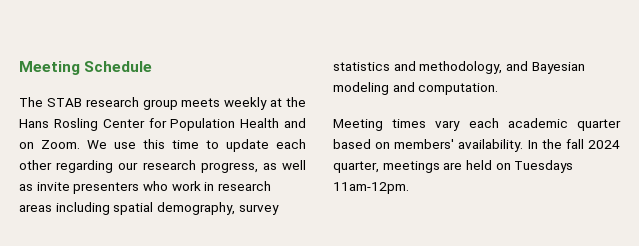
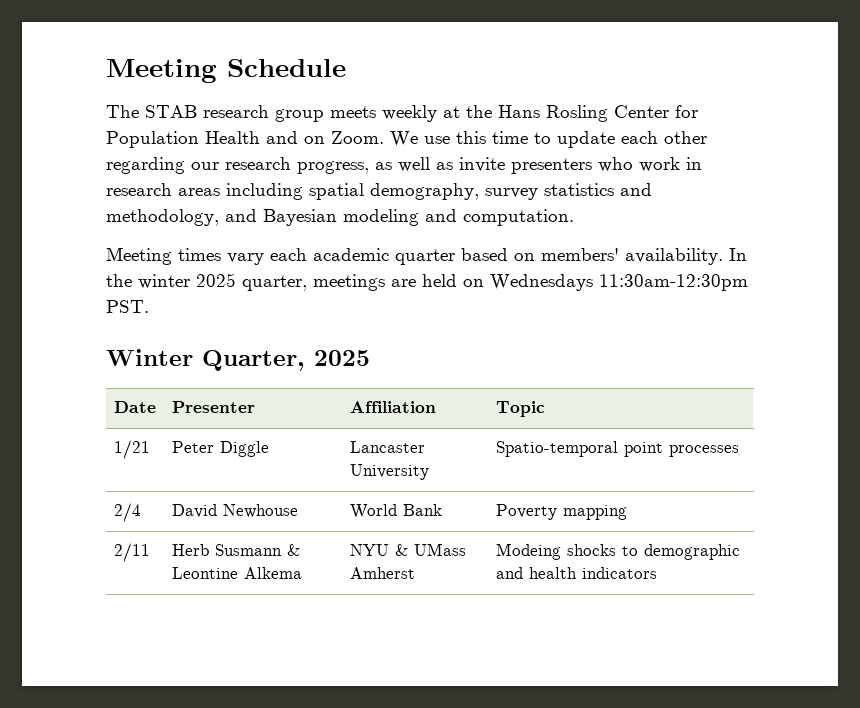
[565,139,620,149] fall 2024 -> [138,273,236,289] winter 2025
[514,160,574,173] [333,182,409,194] Tuesdays 11am-12pm. -> [490,274,748,291] [106,300,149,313] [106,349,370,371] [113,401,156,413] [171,401,255,413] [349,401,436,413] [495,401,545,417] [113,440,150,459] [171,441,269,457] [349,441,425,453] [349,464,429,480] [495,441,739,457] [113,503,141,522] [171,504,298,518] [349,504,442,519] [495,504,627,520] [113,543,150,562] [171,544,300,556] [171,567,302,579] [349,543,466,556] [349,567,415,579] [495,543,740,560] [495,567,657,579] Wednesdays 11:30am-12:30pm PST. // Winter Quarter, 2025 // Date | Presenter | Affiliation | Topic // 1/21 | Peter Diggle | Lancaster University | Spatio-temporal point processes // 2/4 | David Newhouse | World Bank | Poverty mapping // 2/11 | Herb Susmann & Leontine Alkema | NYU & UMass Amherst | Modeing shocks to demographic and health indicators

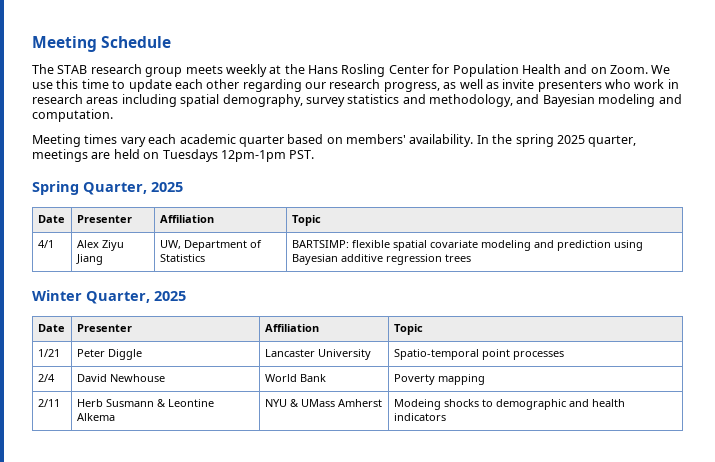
[138,274,190,289] winter -> [515,134,554,147] spring
[490,274,748,291] Wednesdays 11:30am-12:30pm -> [162,149,286,162] Tuesdays 12pm-1pm
(149, 306) none -> [32,181,183,195] [37,215,65,223] [76,215,132,223] [159,215,214,223] [291,215,321,226] [37,240,54,248] [76,240,124,251] [75,254,103,265] [159,240,262,251] [159,254,205,262] [291,240,643,251] [291,254,471,265] // Spring Quarter, 2025 // Date | Presenter | Affiliation | Topic // 4/1 | Alex Ziyu Jiang | UW, Department of Statistics | BARTSIMP: flexible spatial covariate modeling and prediction using Bayesian additive regression trees

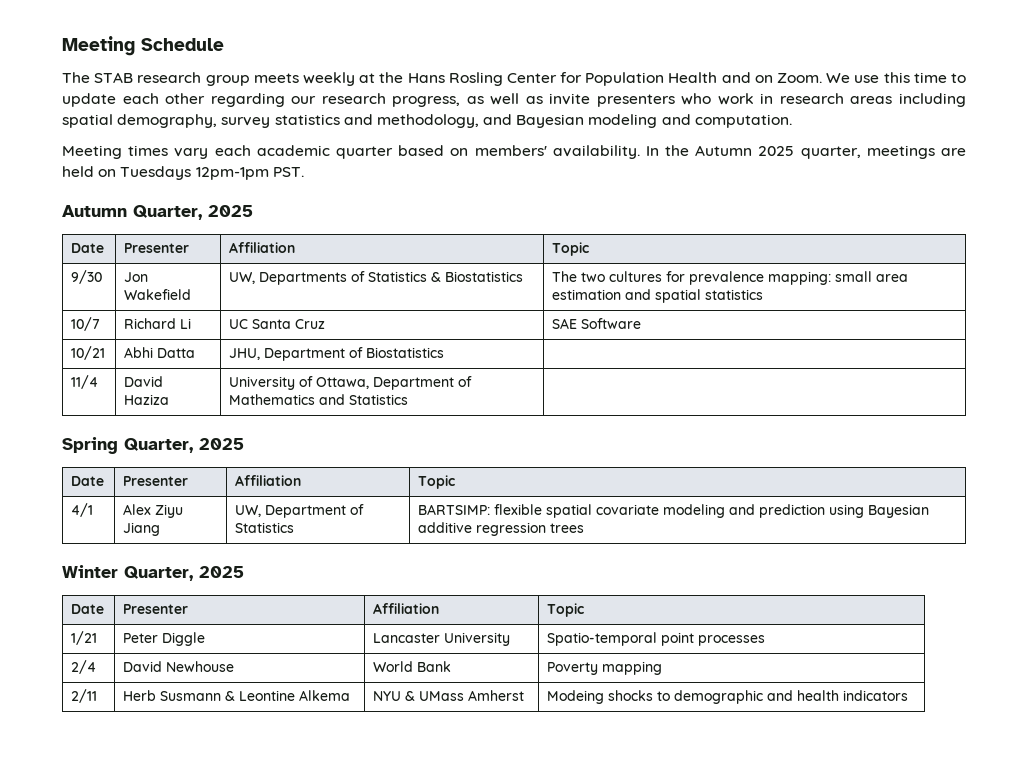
[515,134,554,147] spring -> [695,145,753,156] Autumn
(315, 154) none -> [62,205,253,220] [71,243,105,253] [124,243,190,253] [229,242,296,253] [552,242,590,256] [71,270,103,284] [124,272,149,282] [124,289,192,300] [229,271,524,285] [552,271,909,285] [552,289,764,303] [71,317,101,331] [124,318,192,329] [229,319,326,329] [552,318,642,329] [71,346,106,360] [124,347,196,358] [229,347,445,361] [71,375,99,389] [124,376,164,387] [124,394,170,405] [229,376,473,390] [229,394,409,405] // Autumn Quarter, 2025 // Date | Presenter | Affiliation | Topic // 9/30 | Jon Wakefield | UW, Departments of Statistics & Biostatistics | The two cultures for prevalence mapping: small area estimation and spatial statistics // 10/7 | Richard Li | UC Santa Cruz | SAE Software // 10/21 | Abhi Datta | JHU, Department of Biostatistics | // 11/4 | David Haziza | University of Ottawa, Department of Mathematics and Statistics |

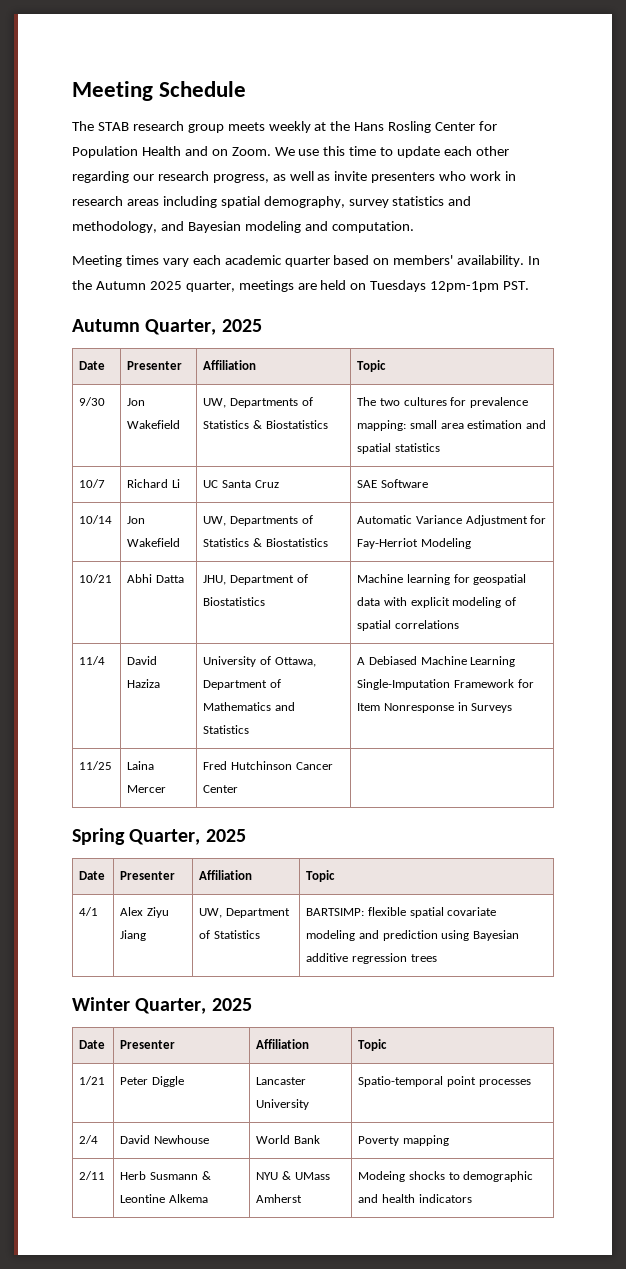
(642, 323) none -> [79,515,113,524] [127,516,146,524] [127,538,181,547] [203,515,313,526] [203,538,328,547] [357,515,547,526] [357,538,471,549] // 10/14 | Jon Wakefield | UW, Departments of Statistics & Biostatistics | Automatic Variance Adjustment for Fay-Herriot Modeling
(445, 352) none -> [357,574,527,585] [357,597,516,608] [357,620,459,631] Machine learning for geospatial data with explicit modeling of spatial correlations
(409, 399) none -> [357,656,516,667] [357,679,534,690] [357,702,513,713] [79,761,113,770] [127,761,155,770] [127,785,167,793] [203,761,333,770] [203,785,239,793] | A Debiased Machine Learning Single-Imputation Framework for Item Nonresponse in Surveys // 11/25 | Laina Mercer | Fred Hutchinson Cancer Center

